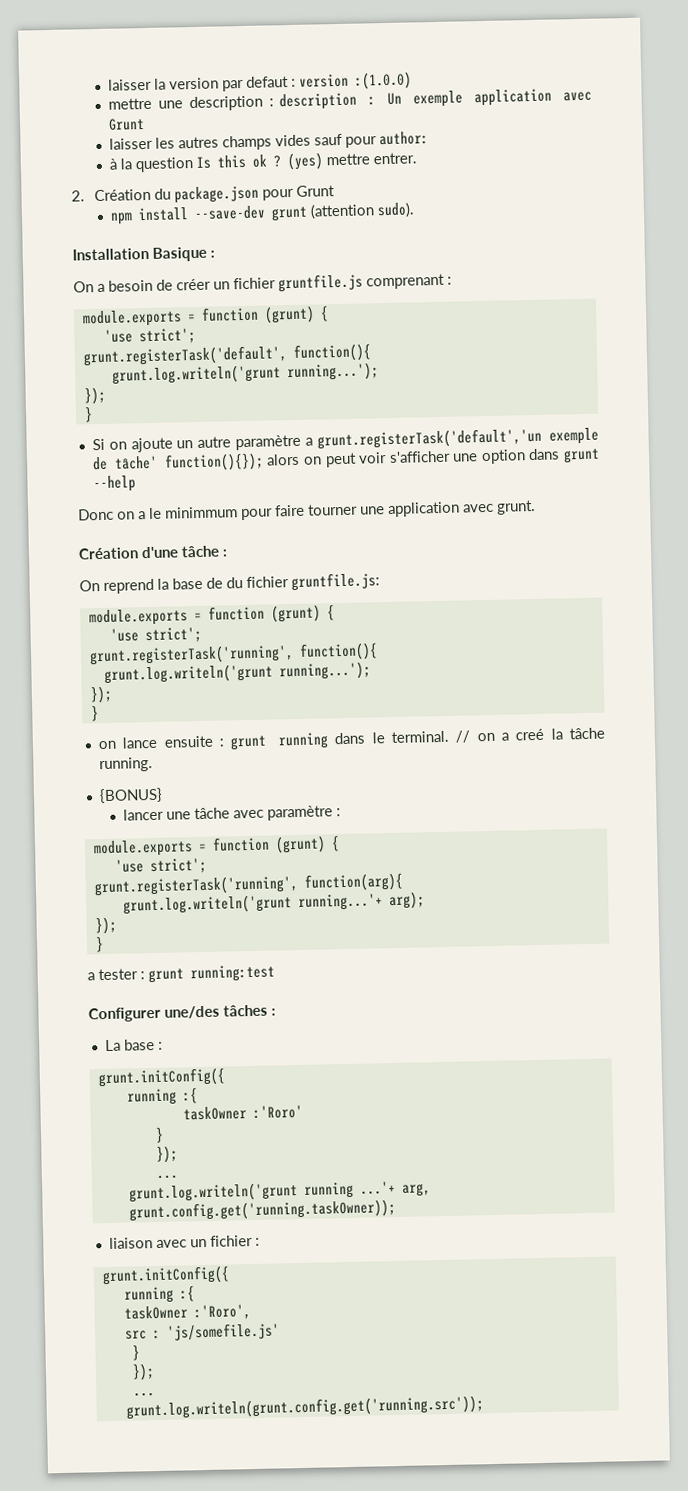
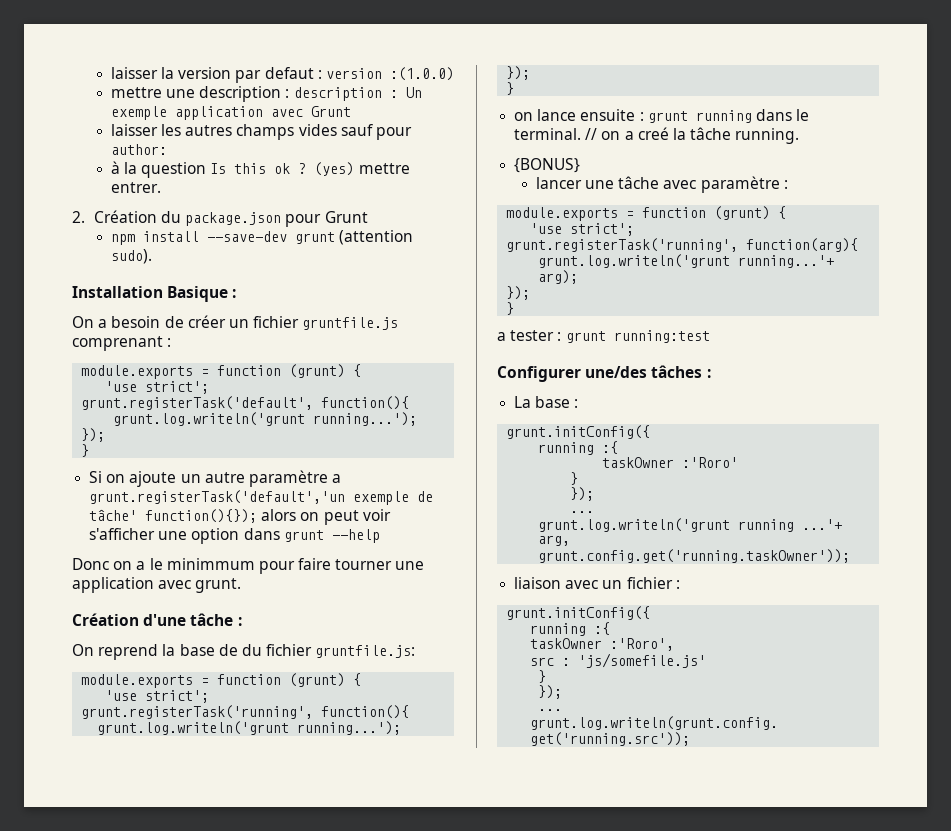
[128,1199,396,1222] grunt.config.get('running.taskOwner)); -> [538,549,851,563] grunt.config.get('running.taskOwner'));

